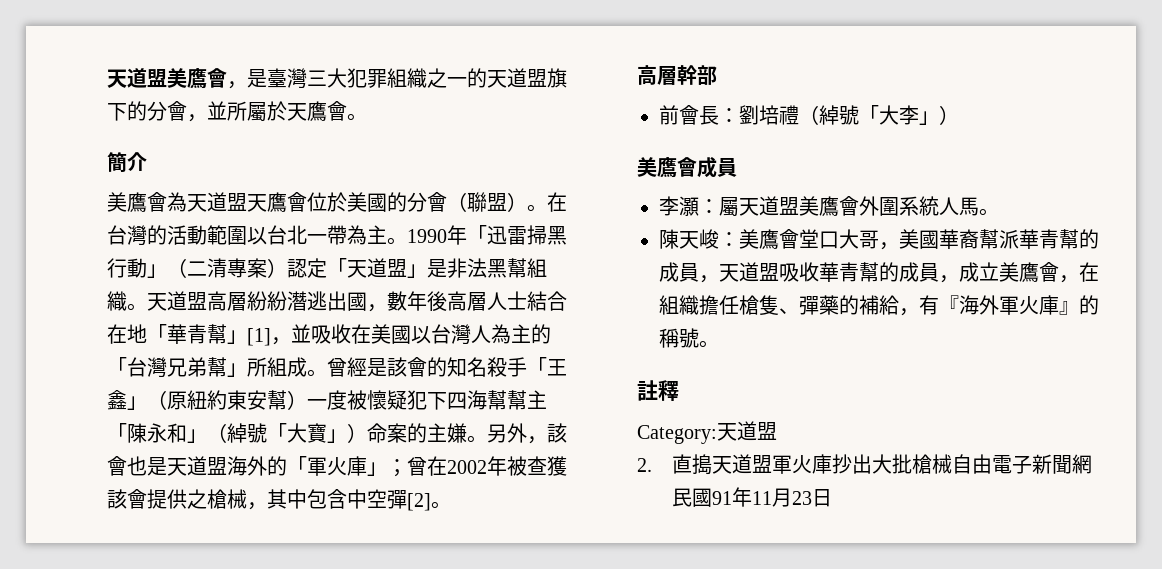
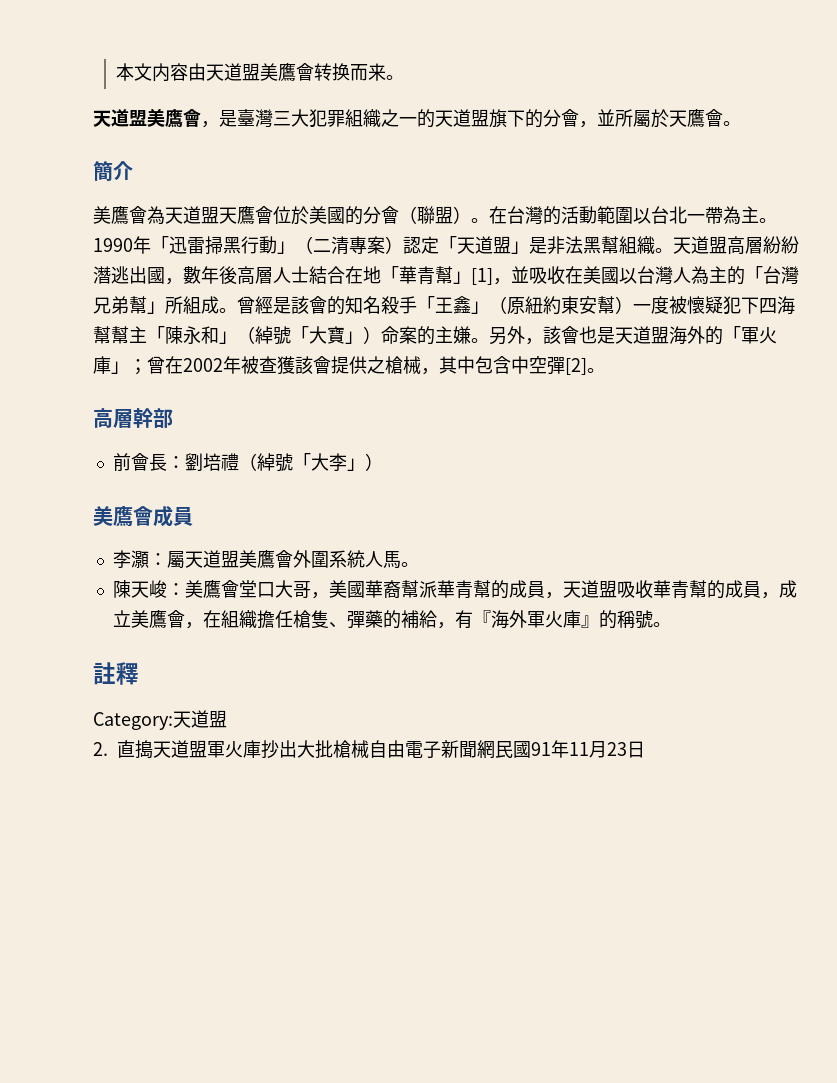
(107, 78) none -> [116,63,405,82] 本文内容由天道盟美鷹會转换而来。 //

